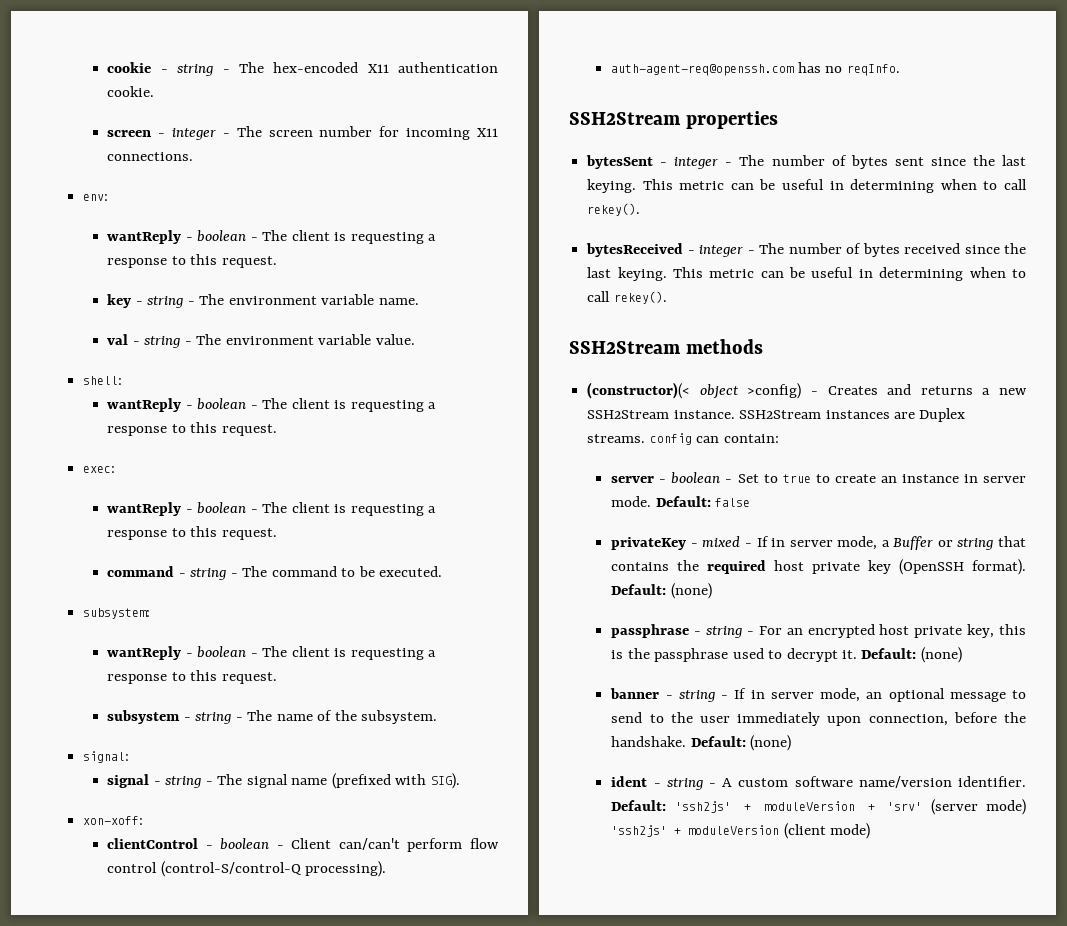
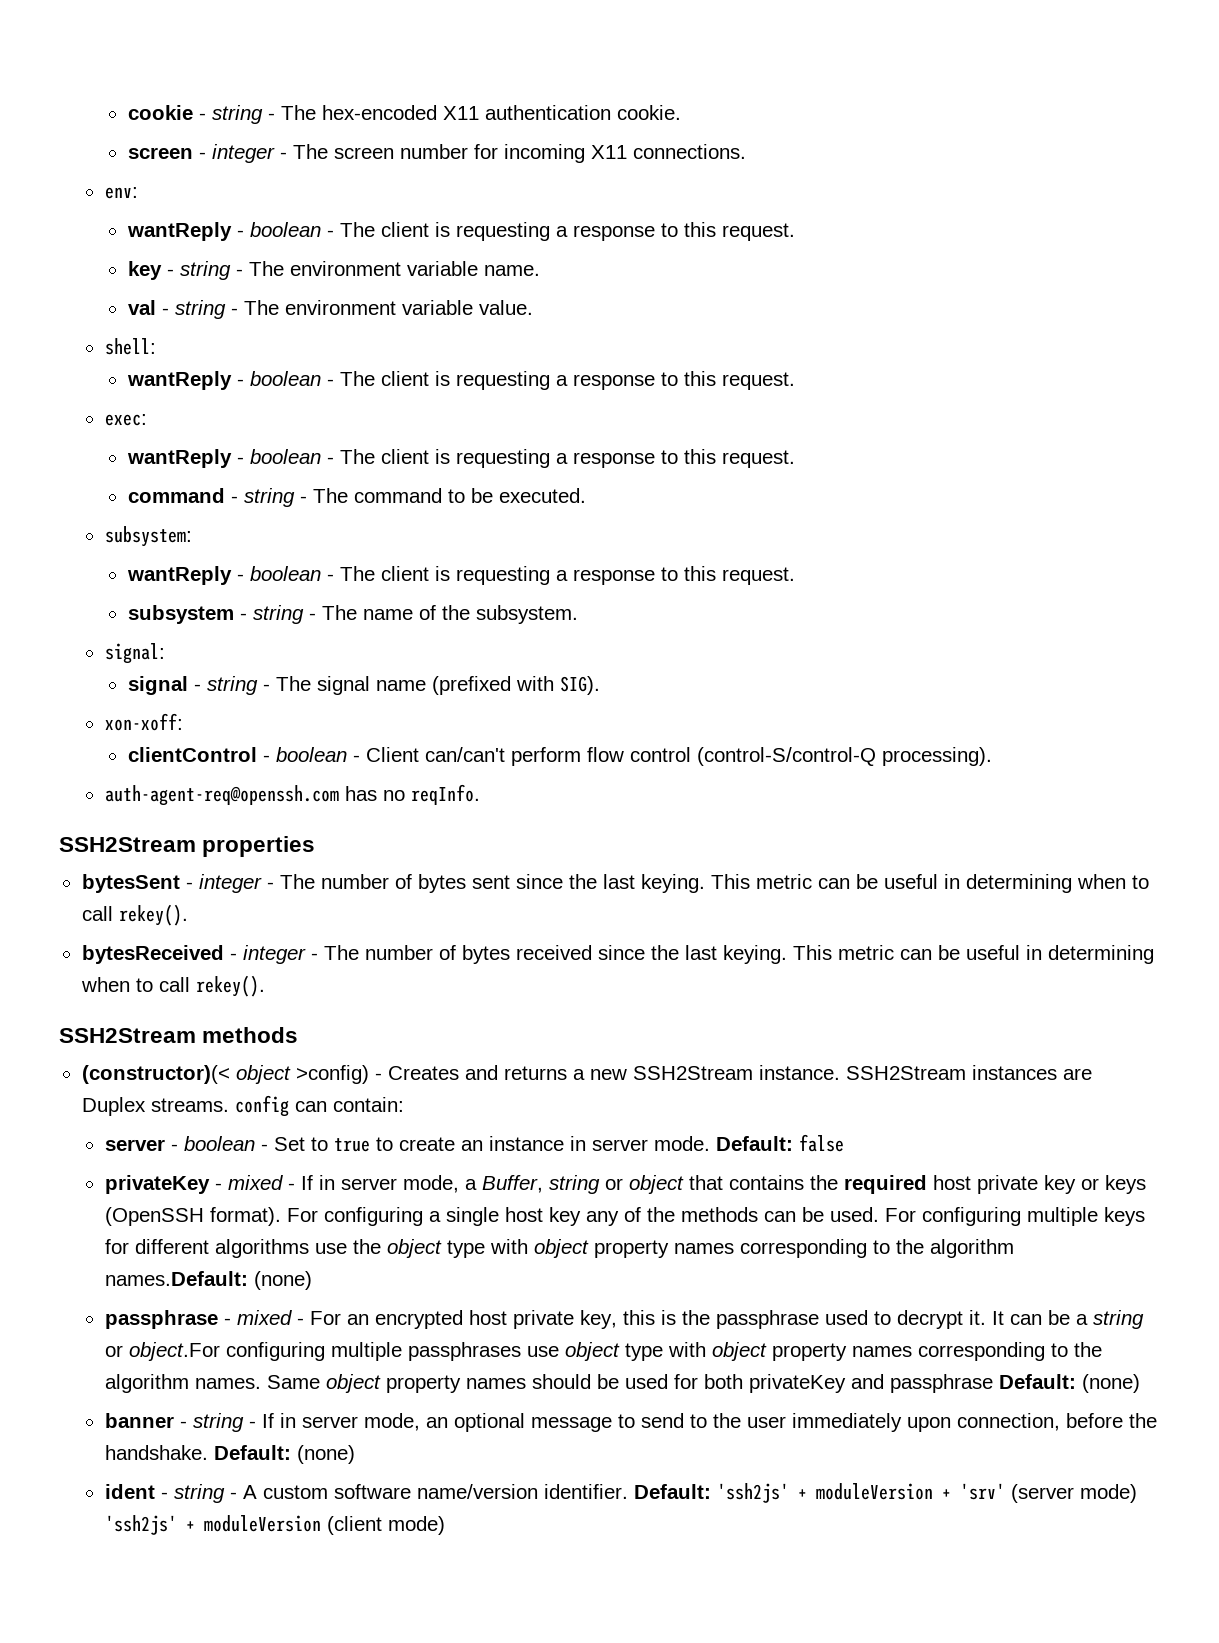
[893,536,994,550] Buffer or string -> [481,1175,684,1194] Buffer, string or object
[899,559,1026,575] [611,584,667,595] (OpenSSH format). Default: -> [1080,1175,1146,1194] [104,1207,1145,1226] [104,1239,1014,1258] [104,1271,248,1286] or keys (OpenSSH format). For configuring a single host key any of the methods can be used. For configuring multiple keys for different algorithms use the object type with object property names corresponding to the algorithm names.Default:
[706,626,743,638] string -> [236,1310,292,1325] mixed
(858, 654) none -> [991,1310,1144,1329] [104,1342,1102,1361] [104,1374,993,1393] It can be a string or object.For configuring multiple passphrases use object type with object property names corresponding to the algorithm names. Same object property names should be used for both privateKey and passphrase

